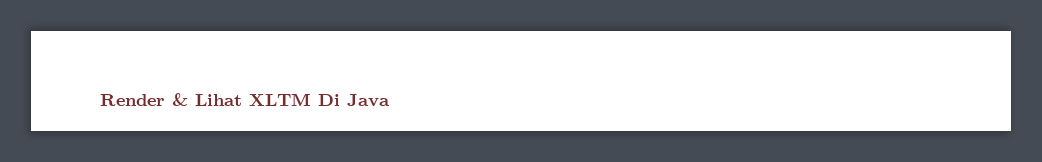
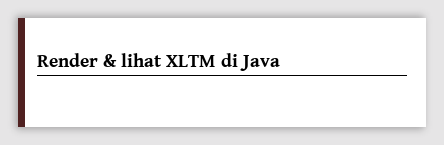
[195,93,340,106] Lihat XLTM Di -> [121,53,238,67] lihat XLTM di

